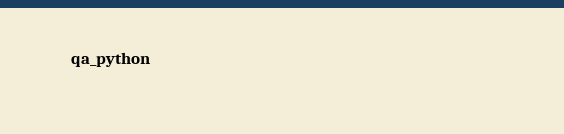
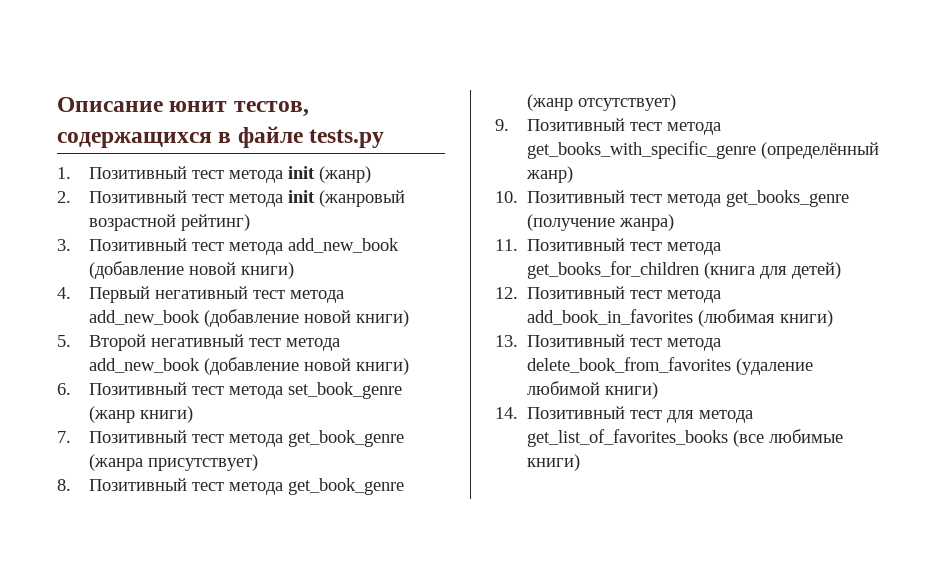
[71,52,150,67] qa_python -> [57,97,309,117] [57,126,385,148] [57,166,372,183] [57,190,406,207] [89,214,251,231] [57,238,400,255] [89,261,295,279] [57,286,345,303] [89,309,410,327] [57,334,341,351] [89,357,410,375] [57,382,403,399] [89,406,194,423] [57,430,405,447] [89,454,259,471] [57,478,405,495] [527,94,677,111] [495,118,722,135] [527,141,880,159] [526,166,574,183] [495,190,850,207] [527,214,675,231] [495,238,722,255] [527,261,842,279] [495,286,722,303] [527,309,834,327] [495,334,722,351] [527,357,814,375] [527,381,659,399] [495,406,754,423] [527,429,844,447] [527,454,581,471] Описание юнит тестов, содержащихся в файле tests.py // 1. Позитивный тест метода init (жанр) // 2. Позитивный тест метода init (жанровый возрастной рейтинг) // 3. Позитивный тест метода add_new_book (добавление новой книги) // 4. Первый негативный тест метода add_new_book (добавление новой книги) // 5. Второй негативный тест метода add_new_book (добавление новой книги) // 6. Позитивный тест метода set_book_genre (жанр книги) // 7. Позитивный тест метода get_book_genre (жанра присутствует) // 8. Позитивный тест метода get_book_genre (жанр отсутствует) // 9. Позитивный тест метода get_books_with_specific_genre (определённый жанр) // 10. Позитивный тест метода get_books_genre (получение жанра) // 11. Позитивный тест метода get_books_for_children (книга для детей) // 12. Позитивный тест метода add_book_in_favorites (любимая книги) // 13. Позитивный тест метода delete_book_from_favorites (удаление любимой книги) // 14. Позитивный тест для метода get_list_of_favorites_books (все любимые книги)

